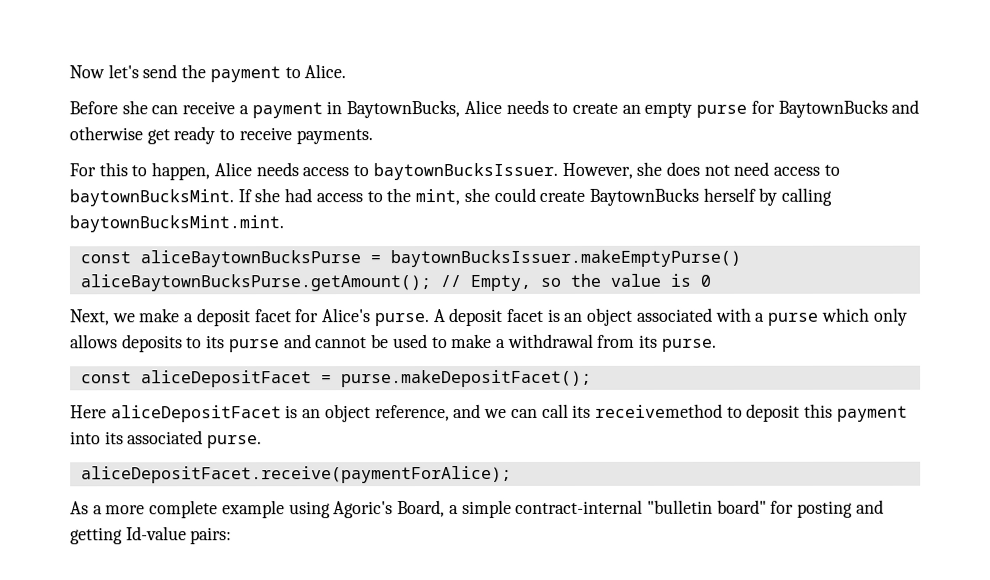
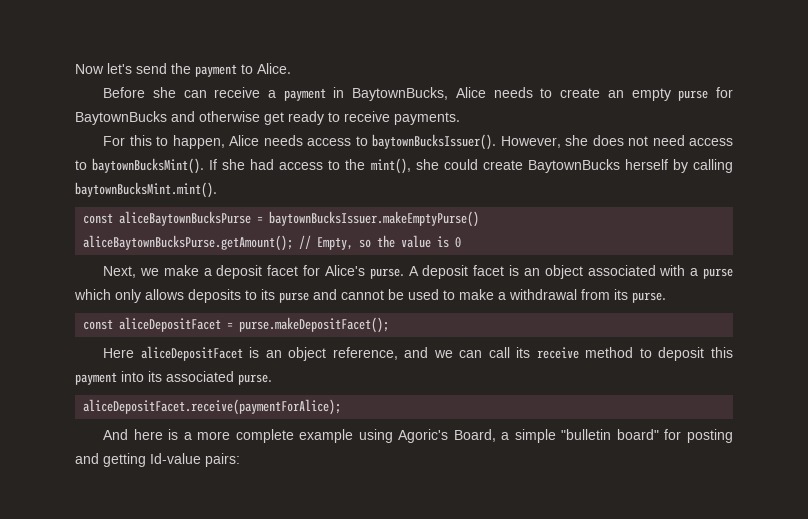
[372,162,558,181] baytownBucksIssuer. -> [372,134,497,150] baytownBucksIssuer().
[69,189,234,207] baytownBucksMint. -> [92,158,205,174] baytownBucksMint().
[415,189,461,206] mint, -> [370,158,411,174] mint(),
[69,215,284,233] baytownBucksMint.mint. -> [75,182,217,198] baytownBucksMint.mint().
[594,403,723,418] receivemethod -> [536,347,634,359] receive method
[70,501,89,515] As -> [103,429,179,440] And here is
[515,499,644,514] contract-internal -> (556, 436) none

